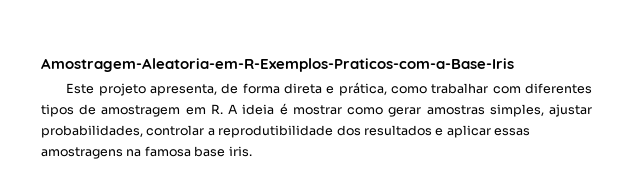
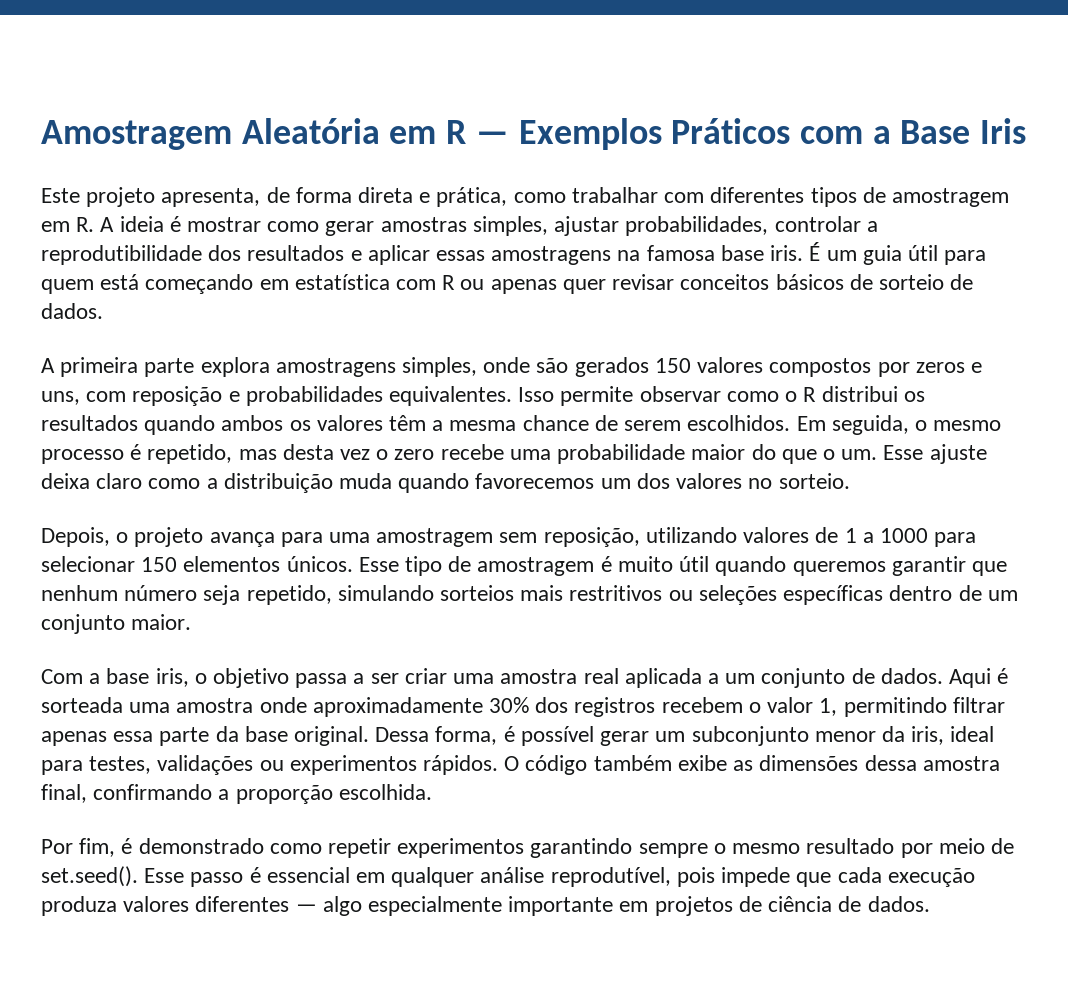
[41,58,514,72] Amostragem-Aleatoria-em-R-Exemplos-Praticos-com-a-Base-Iris -> [41,118,1027,150] Amostragem Aleatória em R — Exemplos Práticos com a Base Iris
(252, 151) none -> [809,242,987,265] [41,274,974,294] [41,303,103,319] [41,357,982,377] [41,386,925,406] [41,415,1002,435] [41,444,987,464] [41,473,850,493] [41,527,977,547] [41,556,1007,576] [41,585,1018,605] [41,614,192,634] [41,668,1009,688] [41,697,1005,717] [41,726,995,746] [41,755,1000,775] [41,784,432,804] [41,838,1014,858] [41,866,975,887] [41,896,930,916] É um guia útil para quem está começando em estatística com R ou apenas quer revisar conceitos básicos de sorteio de dados. // A primeira parte explora amostragens simples, onde são gerados 150 valores compostos por zeros e uns, com reposição e probabilidades equivalentes. Isso permite observar como o R distribui os resultados quando ambos os valores têm a mesma chance de serem escolhidos. Em seguida, o mesmo processo é repetido, mas desta vez o zero recebe uma probabilidade maior do que o um. Esse ajuste deixa claro como a distribuição muda quando favorecemos um dos valores no sorteio. // Depois, o projeto avança para uma amostragem sem reposição, utilizando valores de 1 a 1000 para selecionar 150 elementos únicos. Esse tipo de amostragem é muito útil quando queremos garantir que nenhum número seja repetido, simulando sorteios mais restritivos ou seleções específicas dentro de um conjunto maior. // Com a base iris, o objetivo passa a ser criar uma amostra real aplicada a um conjunto de dados. Aqui é sorteada uma amostra onde aproximadamente 30% dos registros recebem o valor 1, permitindo filtrar apenas essa parte da base original. Dessa forma, é possível gerar um subconjunto menor da iris, ideal para testes, validações ou experimentos rápidos. O código também exibe as dimensões dessa amostra final, confirmando a proporção escolhida. // Por fim, é demonstrado como repetir experimentos garantindo sempre o mesmo resultado por meio de set.seed(). Esse passo é essencial em qualquer análise reprodutível, pois impede que cada execução produza valores diferentes — algo especialmente importante em projetos de ciência de dados.

